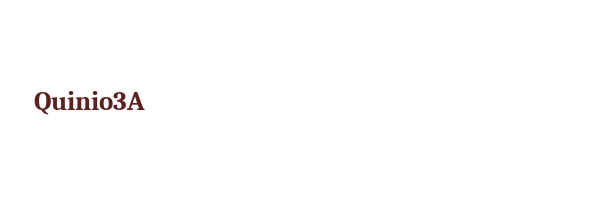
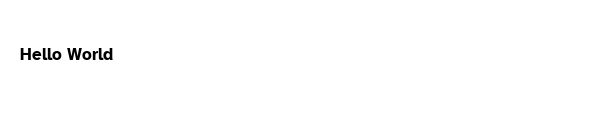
[34,91,145,115] Quinio3A -> [20,48,113,60] Hello World

